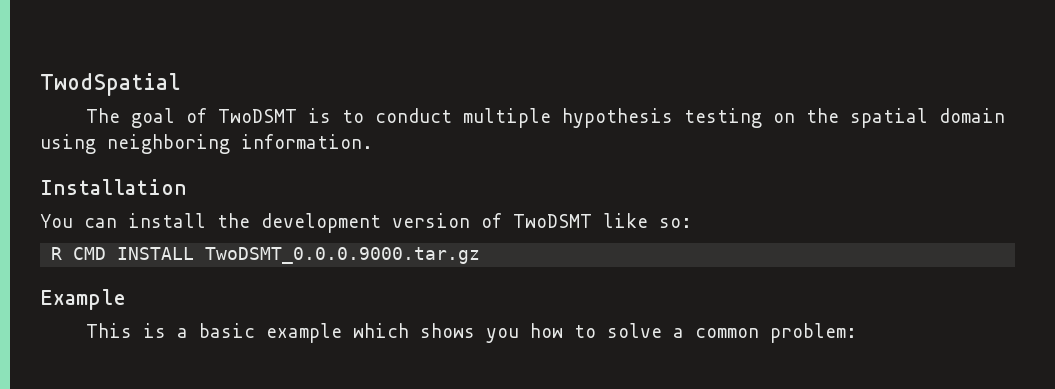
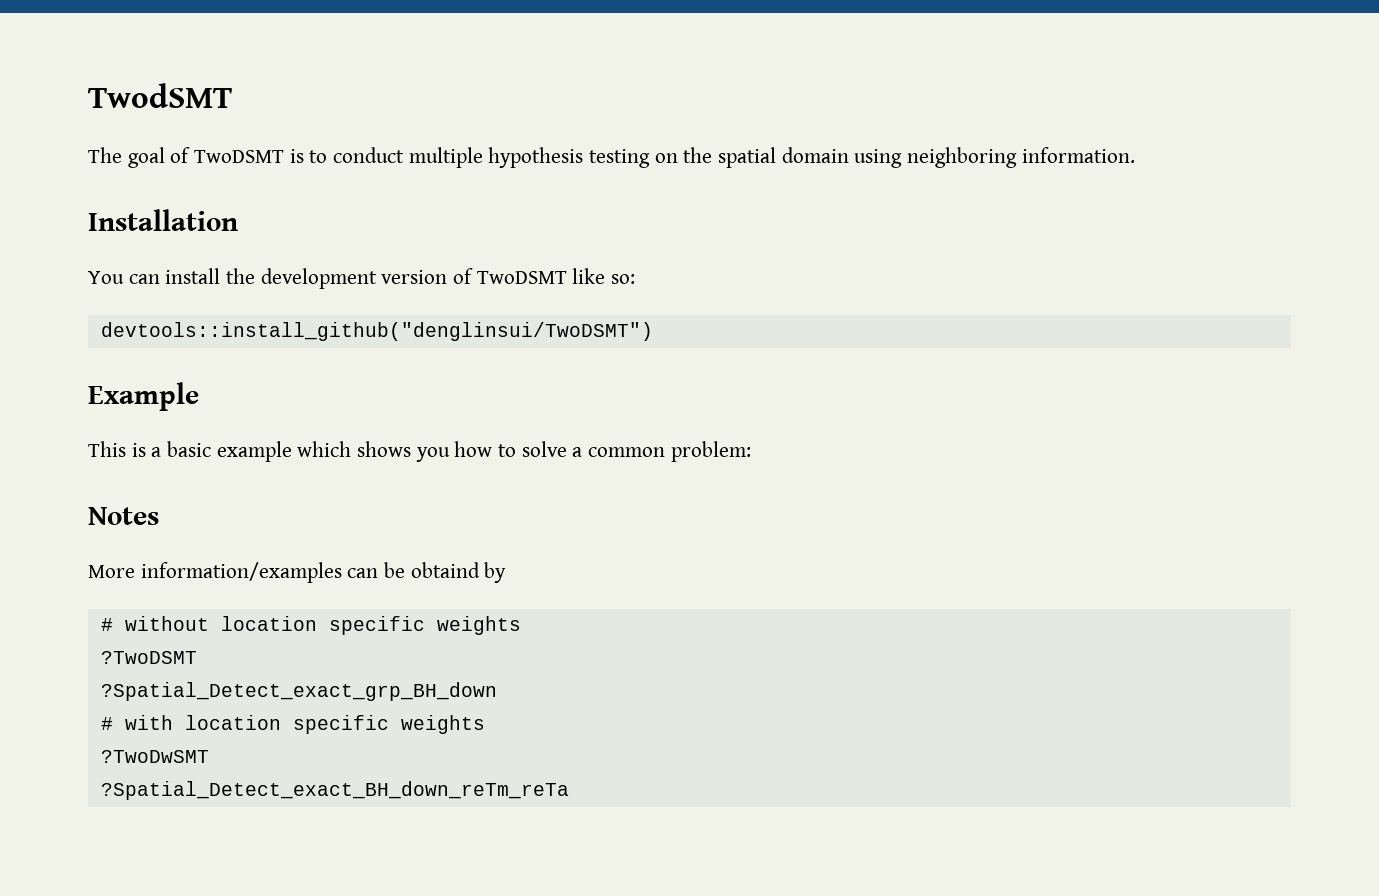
[40,73,181,96] TwodSpatial -> [88,83,232,108] TwodSMT
[51,247,481,264] R CMD INSTALL TwoDSMT_0.0.0.9000.tar.gz -> [100,322,653,341] devtools::install_github("denglinsui/TwoDSMT")
(858, 333) none -> [88,507,159,525] [88,562,507,583] [100,616,521,635] [100,651,197,664] [100,682,497,701] [100,715,485,734] [100,750,209,763] [100,781,569,800] // Notes // More information/examples can be obtaind by // # without location specific weights // ?TwoDSMT // ?Spatial_Detect_exact_grp_BH_down // # with location specific weights // ?TwoDwSMT // ?Spatial_Detect_exact_BH_down_reTm_reTa

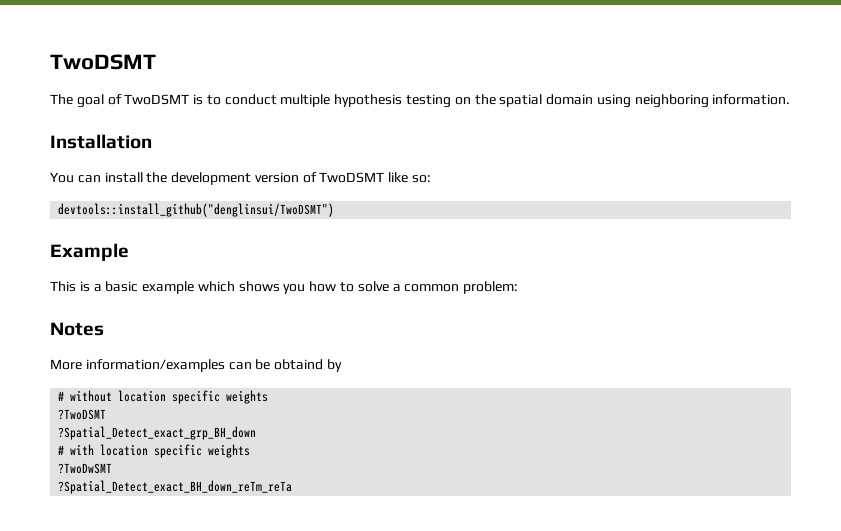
[88,83,232,108] TwodSMT -> [50,54,156,70] TwoDSMT

